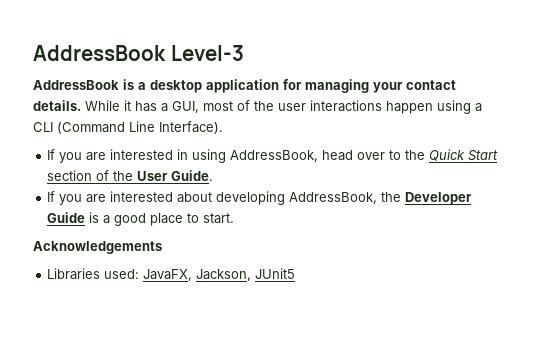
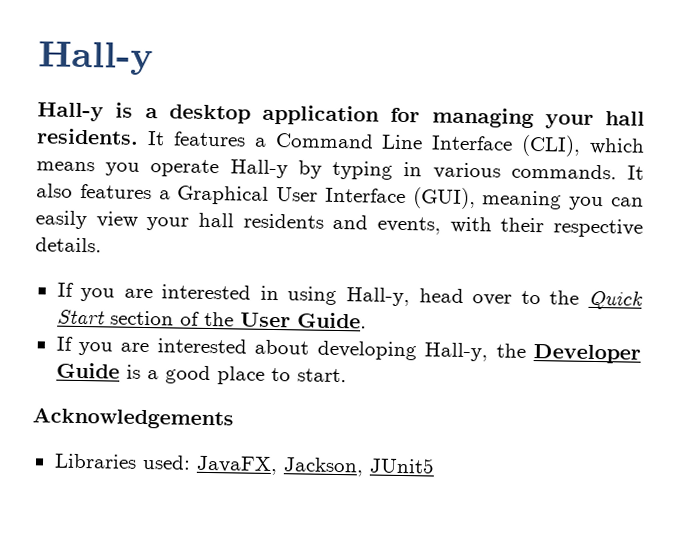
[33,45,244,61] [33,80,119,90] AddressBook Level-3 // AddressBook -> [38,41,153,76] [37,102,104,122] Hall-y // Hall-y
[406,80,456,90] [33,100,482,114] [33,121,223,134] contact details. While it has a GUI, most of the user interactions happen using a CLI (Command Line Interface). -> [605,111,645,126] [36,128,645,157] [36,159,644,180] [36,183,644,211] [35,210,643,238] [35,237,102,253] hall residents. It features a Command Line Interface (CLI), which means you operate Hall-y by typing in various commands. It also features a Graphical User Interface (GUI), meaning you can easily view your hall residents and events, with their respective details.
[230,150,319,162] AddressBook, -> [346,287,411,307] Hall-y,
[289,192,378,204] AddressBook, -> [424,342,489,362] Hall-y,

